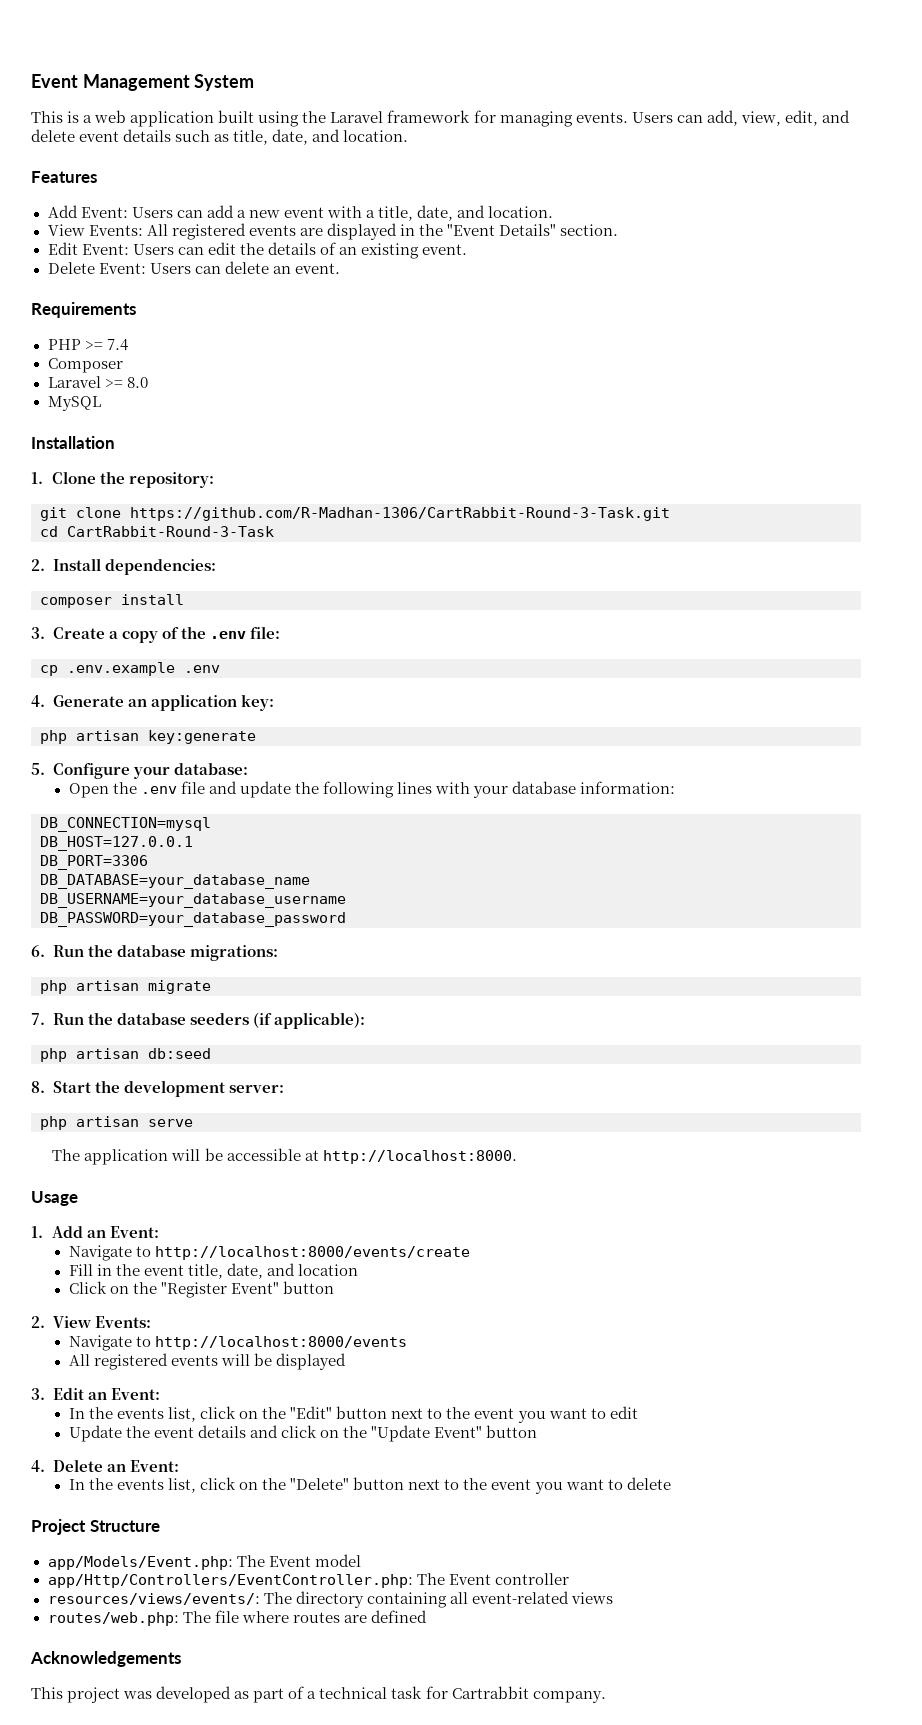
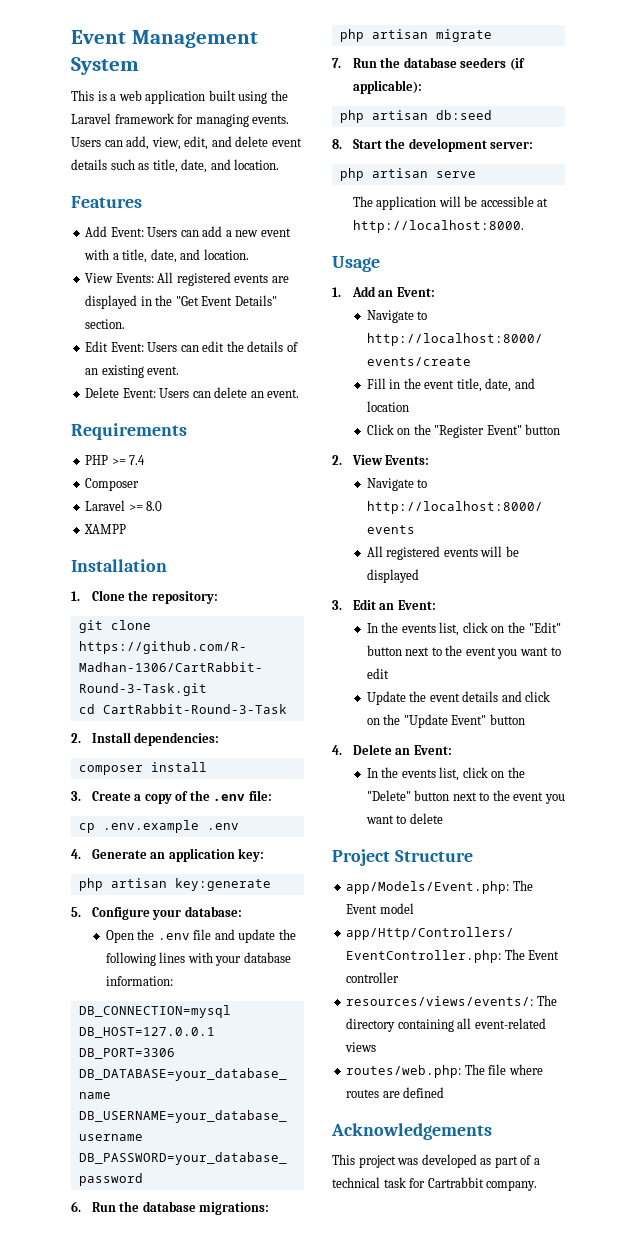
[446,224,495,236] "Event -> [175,296,233,306] "Get Event
[47,396,101,411] MySQL -> [84,524,127,534] XAMPP

